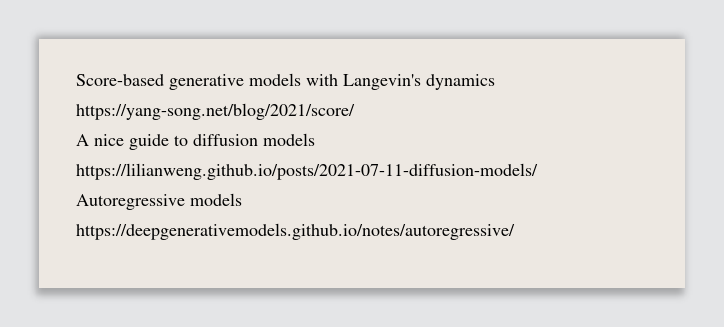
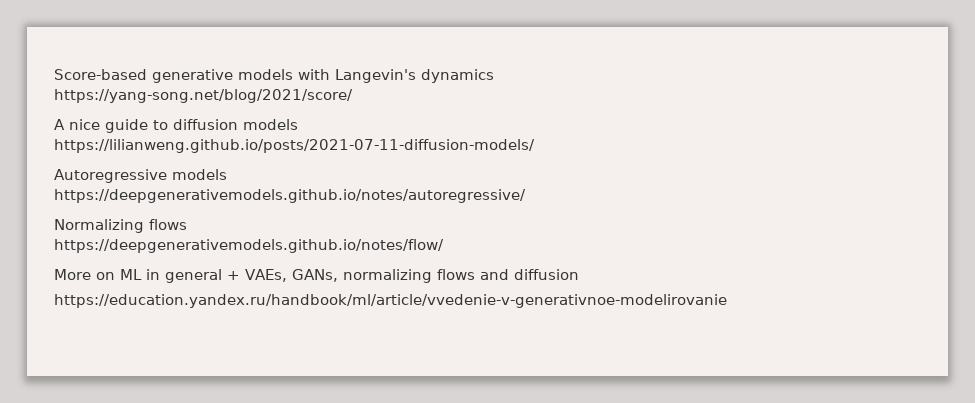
(515, 231) none -> [54,219,187,233] [54,239,444,253] [54,269,579,283] [54,294,727,308] // Normalizing flows // https://deepgenerativemodels.github.io/notes/flow/ // More on ML in general + VAEs, GANs, normalizing flows and diffusion // https://education.yandex.ru/handbook/ml/article/vvedenie-v-generativnoe-modelirovanie

